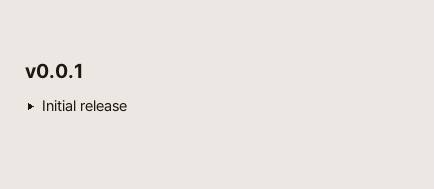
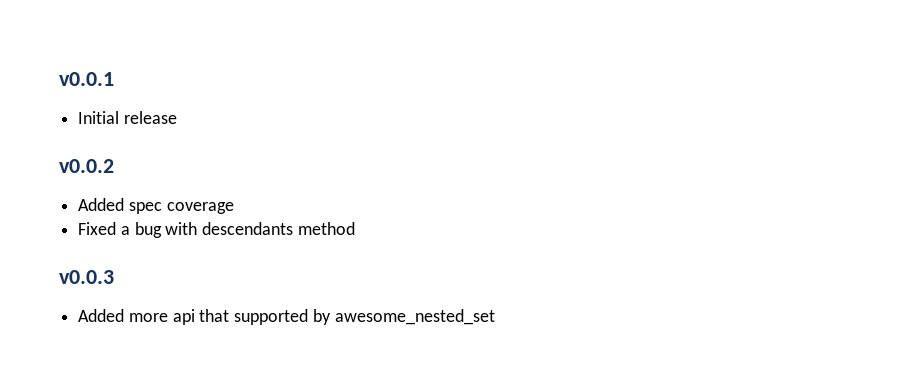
(127, 106) none -> [59,159,114,173] [78,198,234,214] [78,222,355,238] [59,270,114,284] [78,309,495,325] // v0.0.2 // Added spec coverage // Fixed a bug with descendants method // v0.0.3 // Added more api that supported by awesome_nested_set

